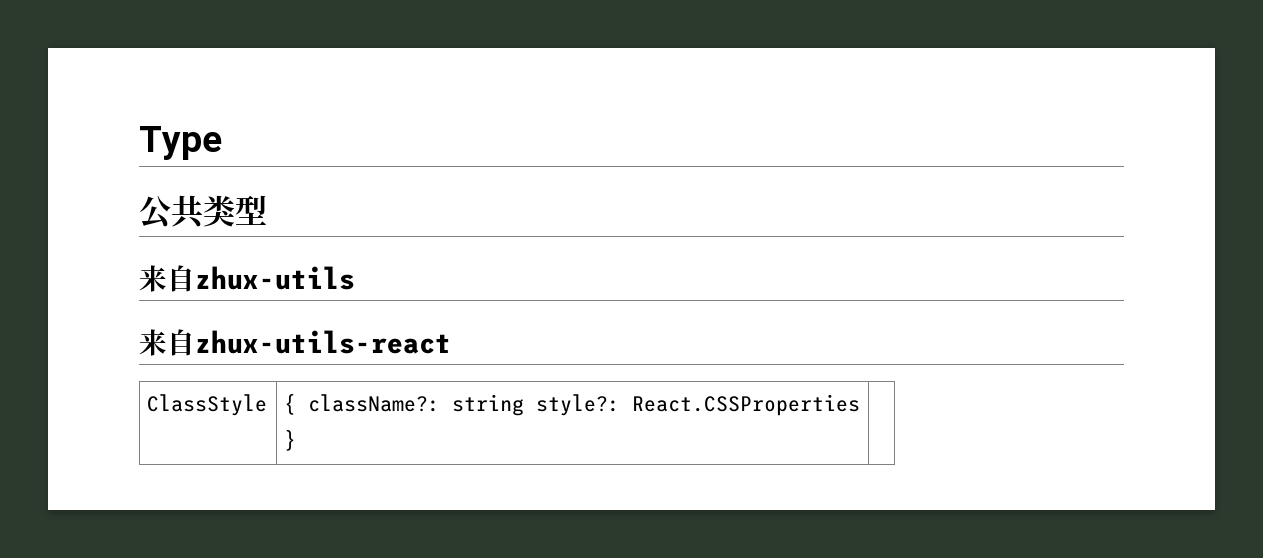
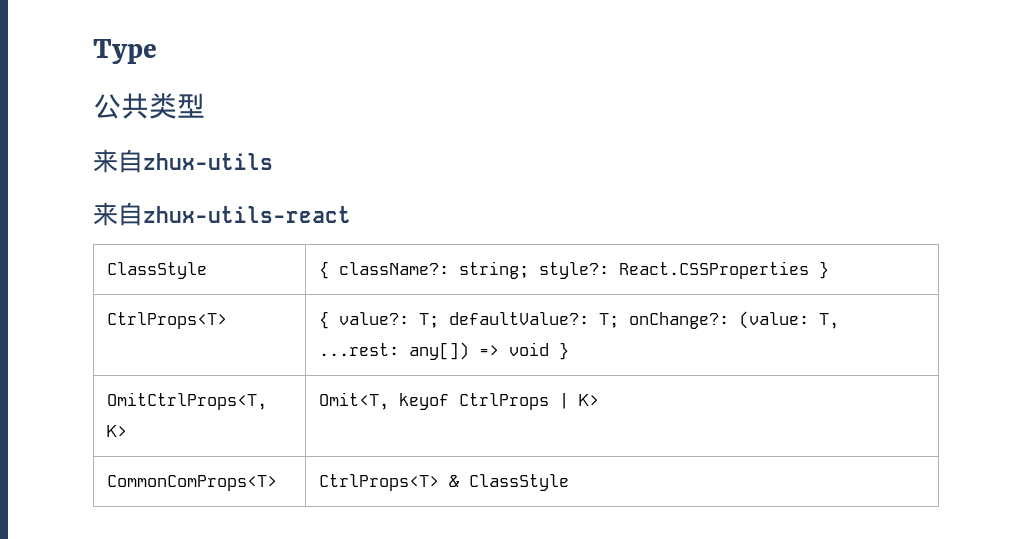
[452,394,525,416] string -> [459,261,530,279] string;
(297, 440) | -> [107,312,228,329] [319,311,840,329] [319,342,570,360] [107,392,268,410] [107,425,128,437] [319,392,600,410] [107,475,278,491] [319,474,570,491] // CtrlProps<T> | { value?: T; defaultValue?: T; onChange?: (value: T, ...rest: any[]) => void } // OmitCtrlProps<T, K> | Omit<T, keyof CtrlProps | K> // CommonComProps<T> | CtrlProps<T> & ClassStyle

